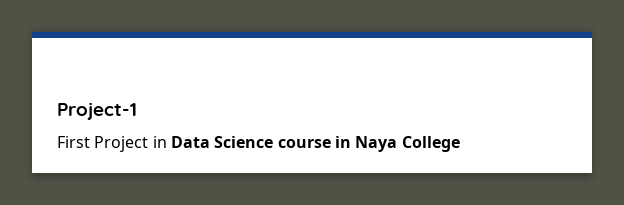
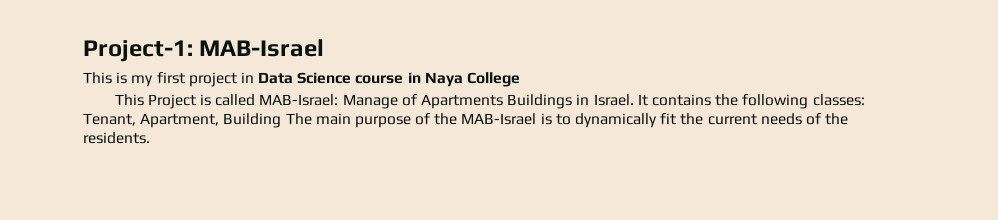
[57,102,137,120] [57,136,149,152] Project-1 // First Project -> [83,39,325,62] [83,72,237,87] Project-1: MAB-Israel // This is my first project
(460, 144) none -> [114,94,865,109] [83,113,849,128] [83,132,150,144] // This Project is called MAB-Israel: Manage of Apartments Buildings in Israel. It contains the following classes: Tenant, Apartment, Building The main purpose of the MAB-Israel is to dynamically fit the current needs of the residents.

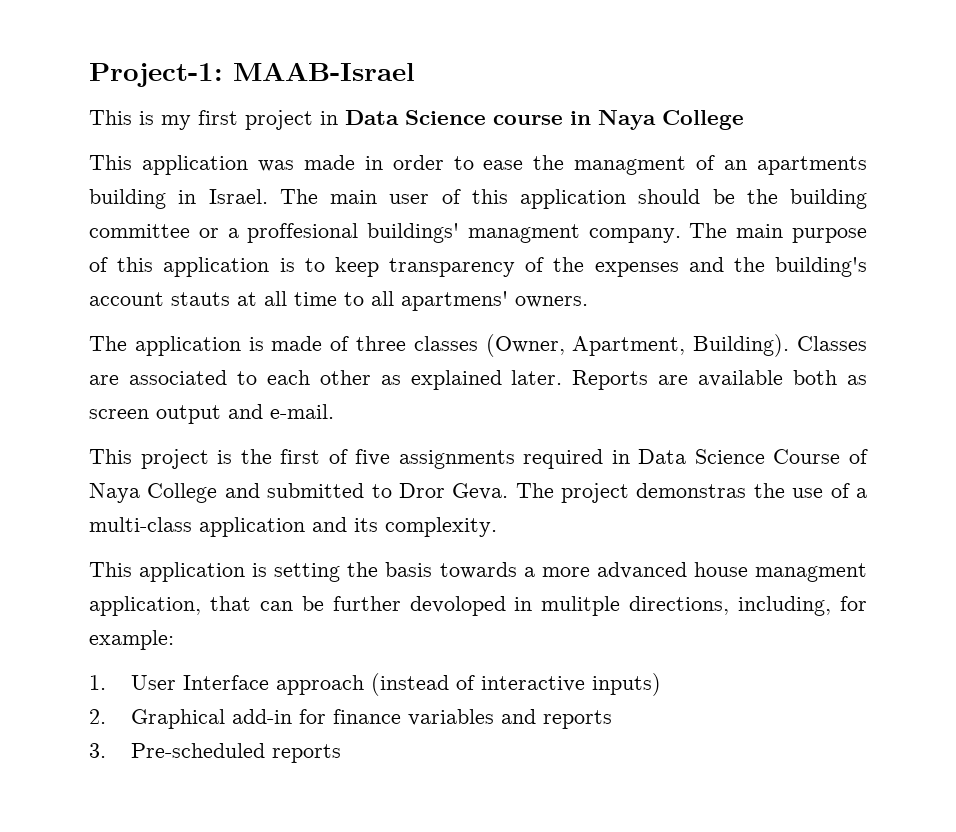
[199,39,325,57] MAB-Israel -> [233,62,415,81] MAAB-Israel
[147,94,865,109] [83,113,849,128] [83,132,150,144] Project is called MAB-Israel: Manage of Apartments Buildings in Israel. It contains the following classes: Tenant, Apartment, Building The main purpose of the MAB-Israel is to dynamically fit the current needs of the residents. -> [141,155,867,175] [89,189,867,209] [89,223,868,243] [89,257,867,277] [89,291,588,311] [89,334,867,357] [89,370,867,390] [89,404,334,424] [89,449,869,469] [89,483,867,503] [89,517,497,537] [89,562,867,582] [89,596,867,616] [89,630,174,650] [89,673,662,696] [89,709,613,729] [89,743,342,763] application was made in order to ease the managment of an apartments building in Israel. The main user of this application should be the building committee or a proffesional buildings' managment company. The main purpose of this application is to keep transparency of the expenses and the building's account stauts at all time to all apartmens' owners. // The application is made of three classes (Owner, Apartment, Building). Classes are associated to each other as explained later. Reports are available both as screen output and e-mail. // This project is the first of five assignments required in Data Science Course of Naya College and submitted to Dror Geva. The project demonstras the use of a multi-class application and its complexity. // This application is setting the basis towards a more advanced house managment application, that can be further devoloped in mulitple directions, including, for example: // 1. User Interface approach (instead of interactive inputs) // 2. Graphical add-in for finance variables and reports // 3. Pre-scheduled reports

